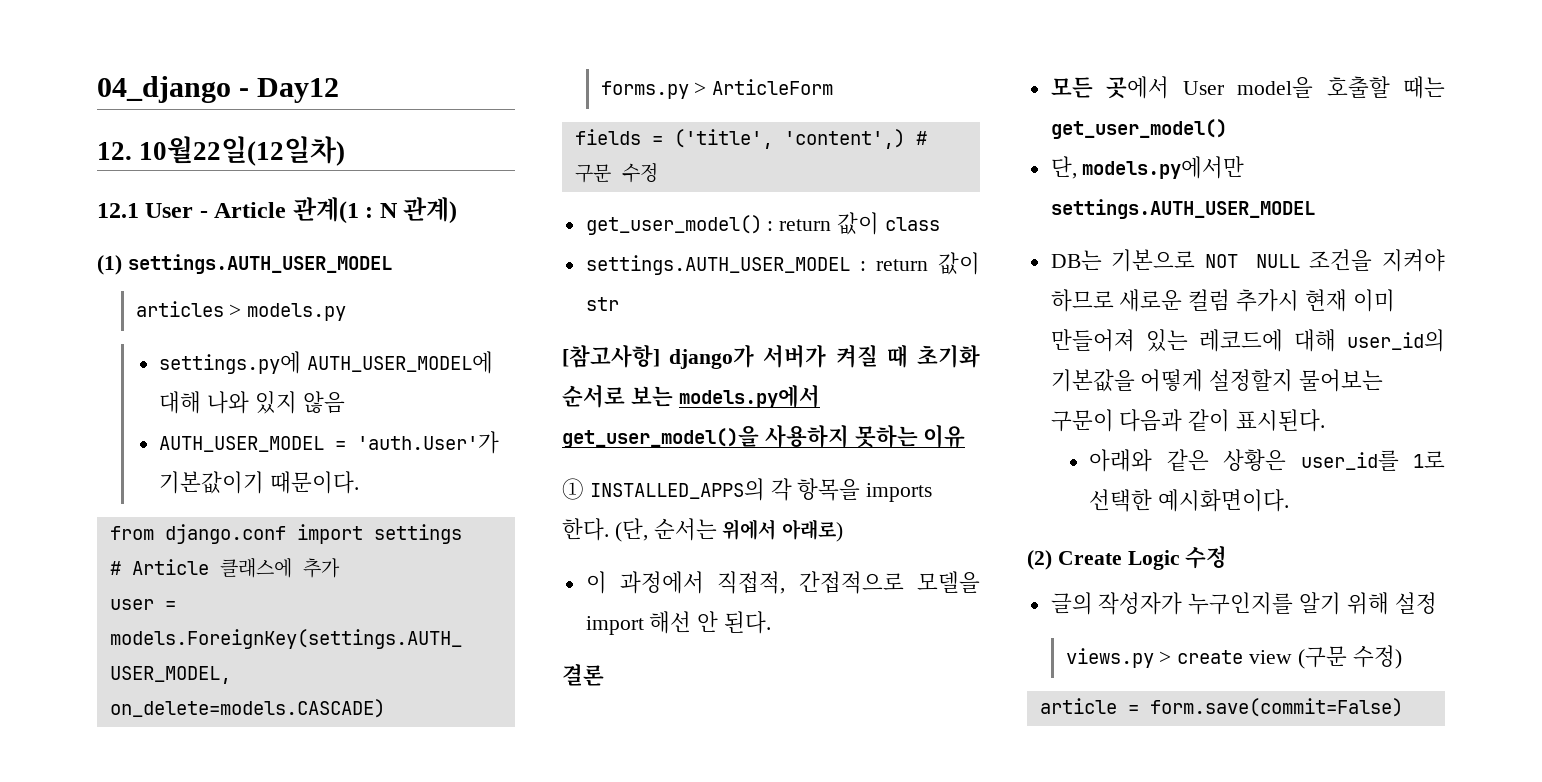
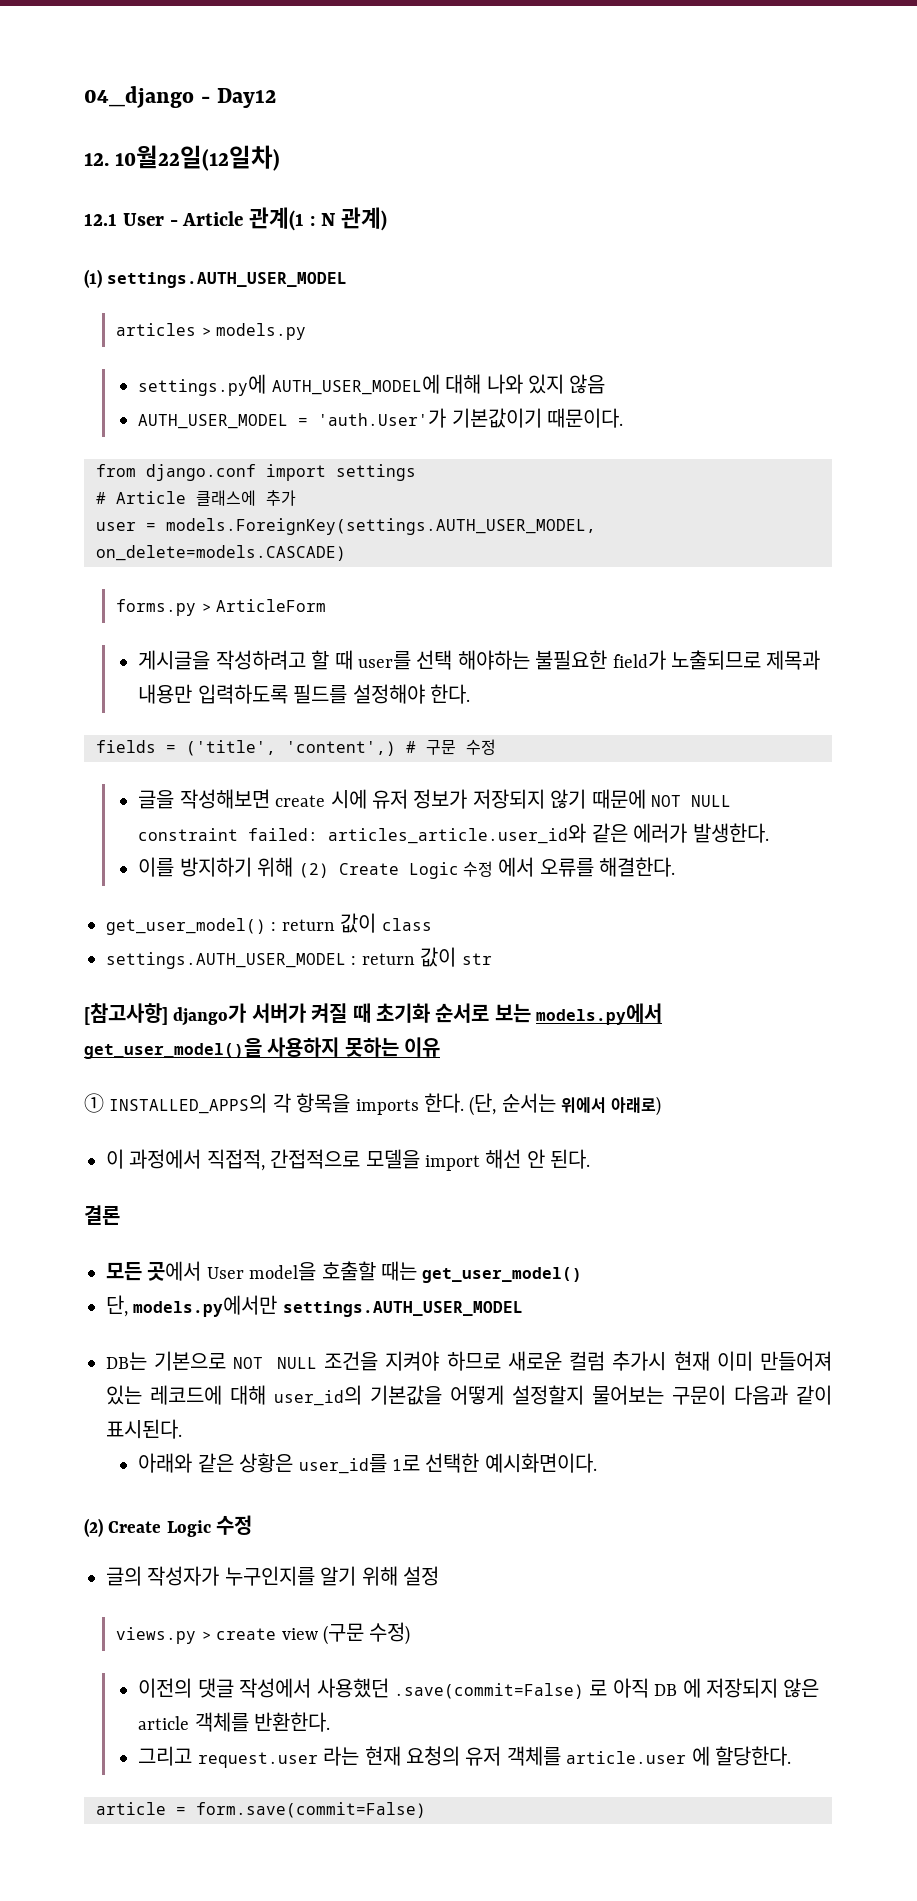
(834, 87) none -> [138,650,821,670] [138,684,471,704] // 게시글을 작성하려고 할 때 user를 선택 해야하는 불필요한 field가 노출되므로 제목과 내용만 입력하도록 필드를 설정해야 한다.
(658, 173) none -> [138,789,732,809] [138,823,769,844] [138,857,676,879] // 글을 작성해보면 create 시에 유저 정보가 저장되지 않기 때문에 NOT NULL constraint failed: articles_article.user_id와 같은 에러가 발생한다. // 이를 방지하기 위해 (2) Create Logic 수정 에서 오류를 해결한다.
(1402, 657) none -> [138,1678,820,1699] [138,1712,331,1732] [138,1746,792,1768] // 이전의 댓글 작성에서 사용했던 .save(commit=False) 로 아직 DB 에 저장되지 않은 article 객체를 반환한다. // 그리고 request.user 라는 현재 요청의 유저 객체를 article.user 에 할당한다.

